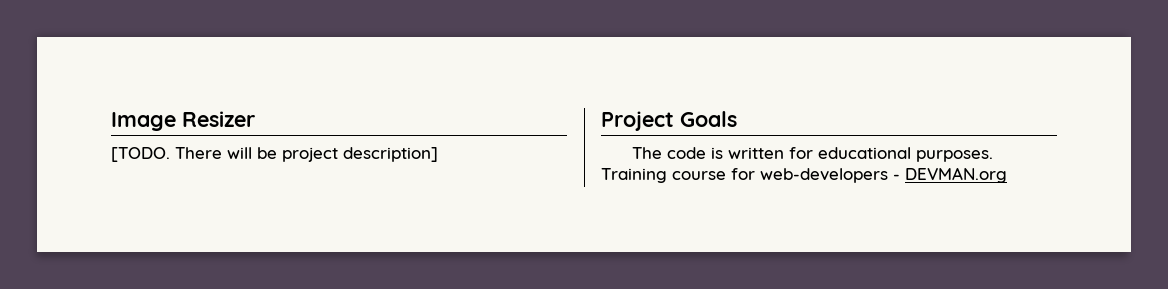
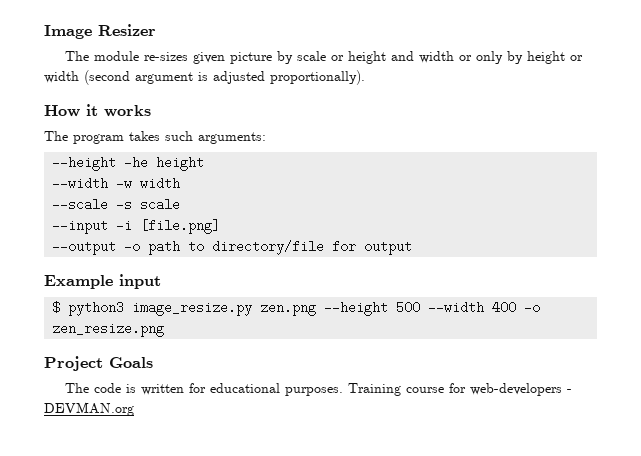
[111,147,438,162] [TODO. There will be project description] -> [64,51,583,64] [44,70,365,85] [44,104,151,117] [44,131,266,144] [52,156,205,171] [52,177,181,190] [52,198,181,211] [52,219,221,234] [52,240,413,255] [44,274,161,289] [52,301,541,316] [52,322,165,337] The module re-sizes given picture by scale or height and width or only by height or width (second argument is adjusted proportionally). // How it works // The program takes such arguments: // --height -he height // --width -w width // --scale -s scale // --input -i [file.png] // --output -o path to directory/file for output // Example input // $ python3 image_resize.py zen.png --height 500 --width 400 -o zen_resize.png

